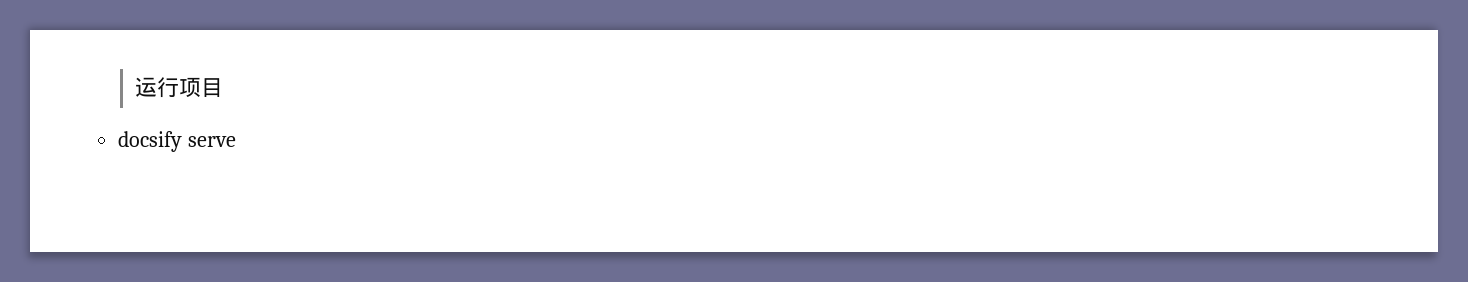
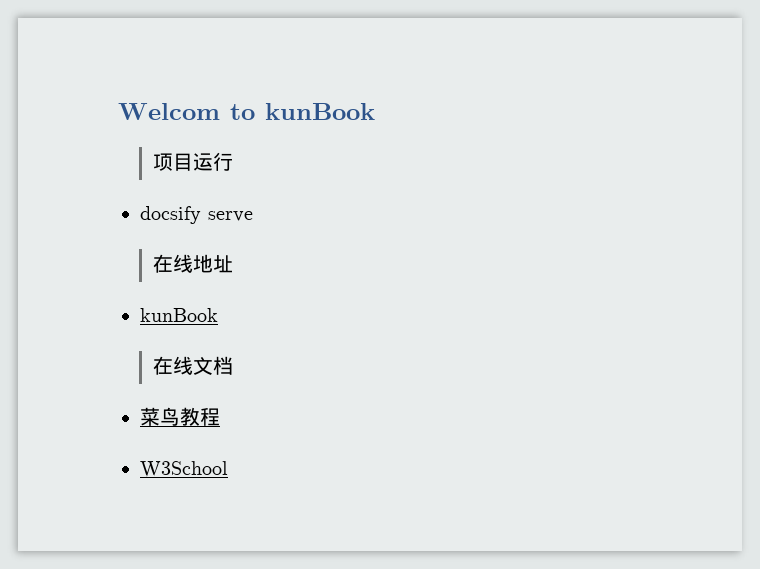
(135, 87) none -> [118,103,375,120] [152,153,193,171] Welcom to kunBook // 项目
[179,77,224,97] 项目 -> (233, 161) none
(237, 141) none -> [152,254,233,273] [140,308,218,322] [152,356,233,375] [140,407,220,426] [140,461,228,478] // 在线地址 // kunBook // 在线文档 // 菜鸟教程 // W3School

